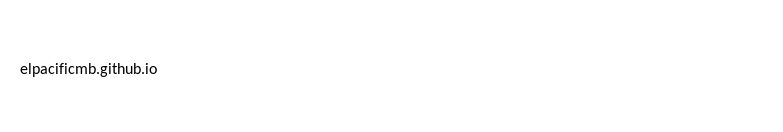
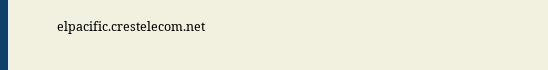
[20,63,157,77] elpacificmb.github.io -> [57,21,206,34] elpacific.crestelecom.net

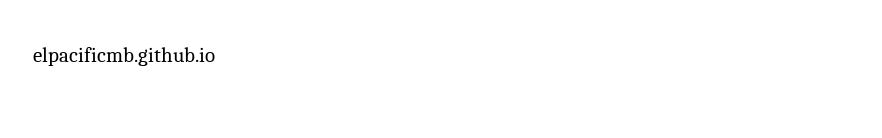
[57,21,206,34] elpacific.crestelecom.net -> [33,47,215,66] elpacificmb.github.io

